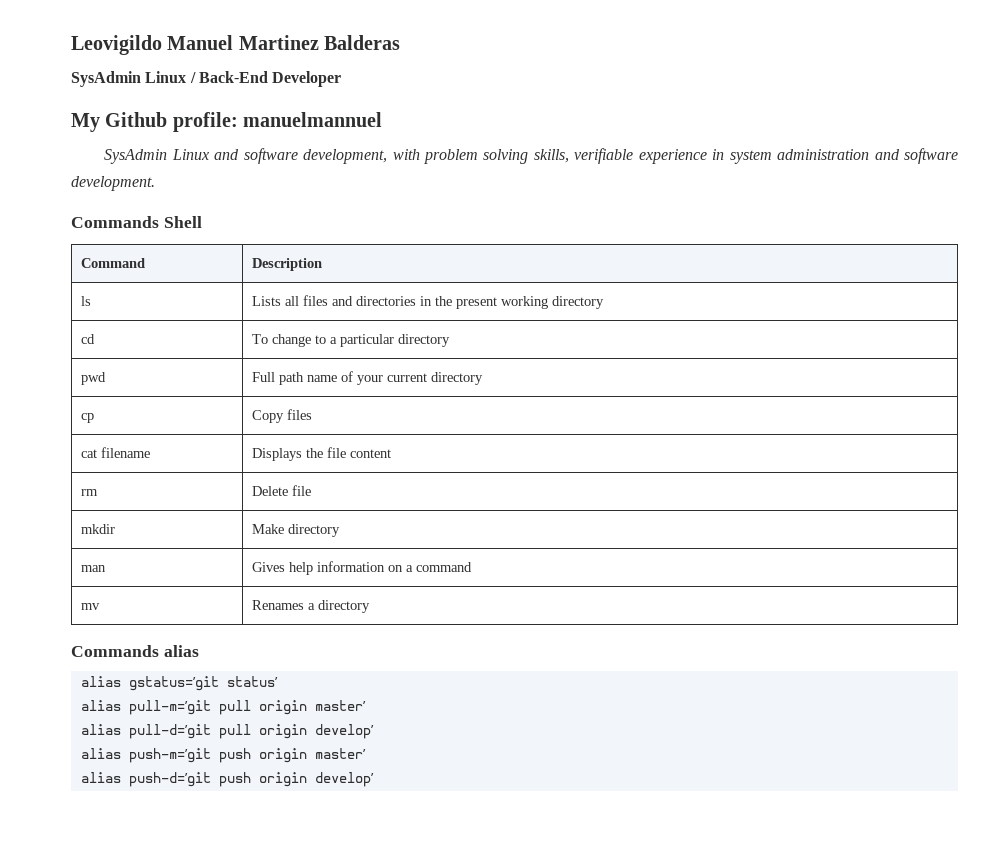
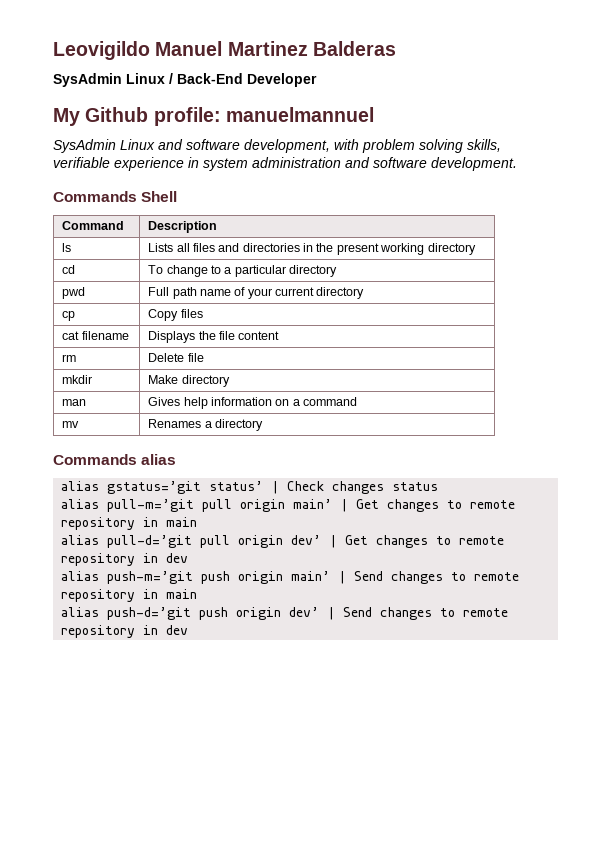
(278, 681) none -> [271,481,439,494] | Check changes status
[314,700,366,711] [80,724,374,739] [80,748,366,763] [80,772,374,787] master’ // alias pull-d=’git pull origin develop’ // alias push-m=’git push origin master’ // alias push-d=’git push origin develop’ -> [293,499,516,512] [61,517,198,530] [61,535,505,548] [61,553,189,566] [61,571,520,584] [61,589,198,602] [61,607,509,620] [61,625,189,638] main’ | Get changes to remote repository in main // alias pull-d=’git pull origin dev’ | Get changes to remote repository in dev // alias push-m=’git push origin main’ | Send changes to remote repository in main // alias push-d=’git push origin dev’ | Send changes to remote repository in dev

